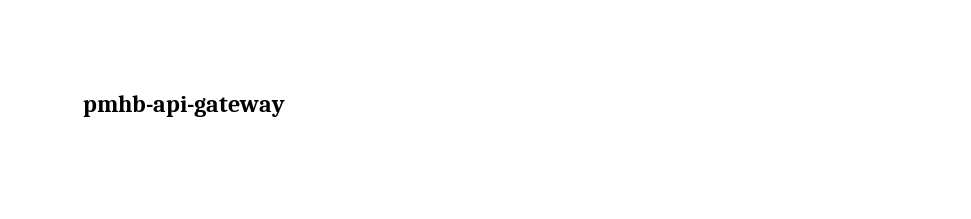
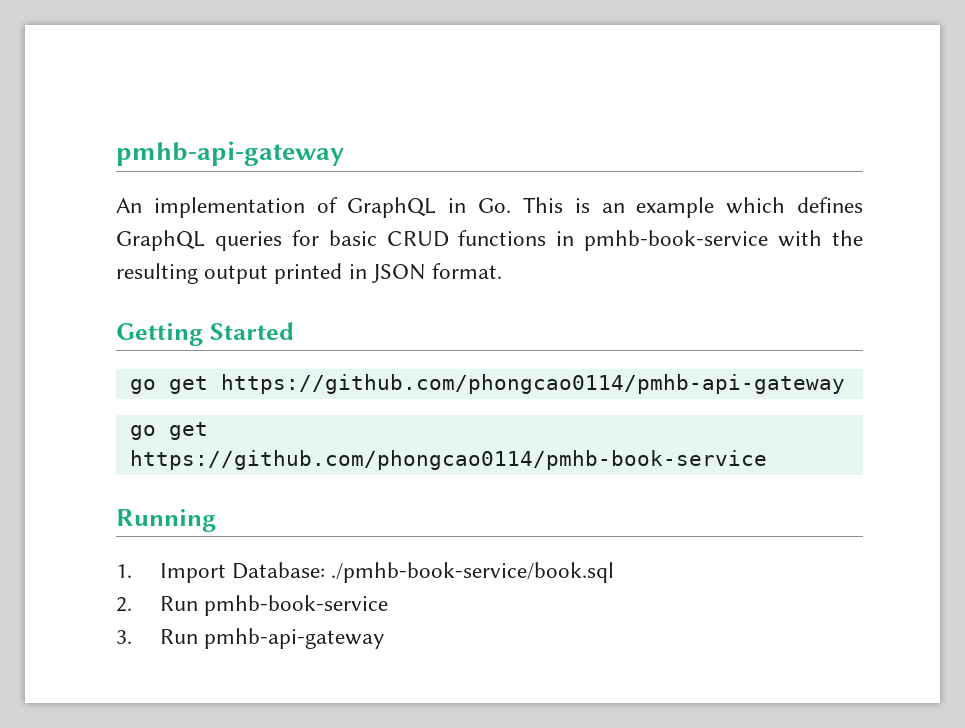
[83,95,285,117] pmhb-api-gateway -> [116,141,344,166] [116,197,863,218] [116,230,864,251] [116,263,503,284] [116,322,294,346] [129,374,845,394] [129,422,208,440] [129,450,767,470] [116,509,216,532] [116,562,615,583] [116,595,389,616] [116,628,386,649] pmhb-api-gateway // An implementation of GraphQL in Go. This is an example which defines GraphQL queries for basic CRUD functions in pmhb-book-service with the resulting output printed in JSON format. // Getting Started // go get https://github.com/phongcao0114/pmhb-api-gateway // go get https://github.com/phongcao0114/pmhb-book-service // Running // 1. Import Database: ./pmhb-book-service/book.sql // 2. Run pmhb-book-service // 3. Run pmhb-api-gateway

